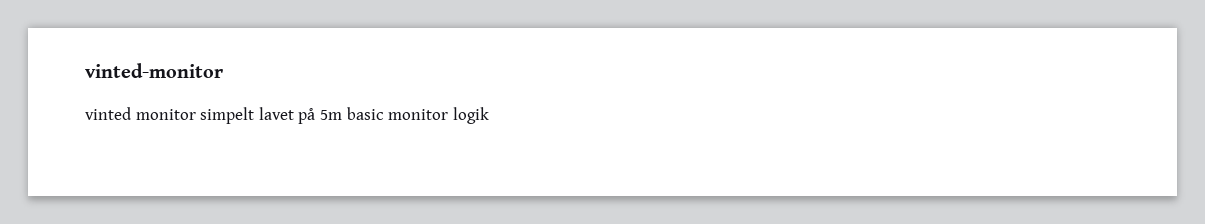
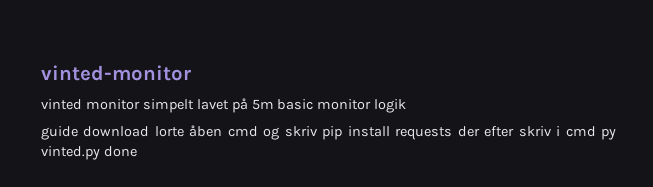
(489, 115) none -> [41,125,616,140] [41,146,137,160] // guide download lorte åben cmd og skriv pip install requests der efter skriv i cmd py vinted.py done

